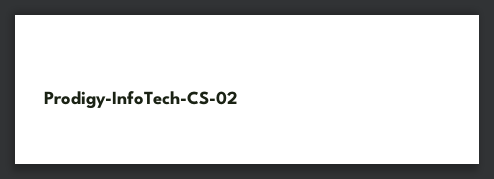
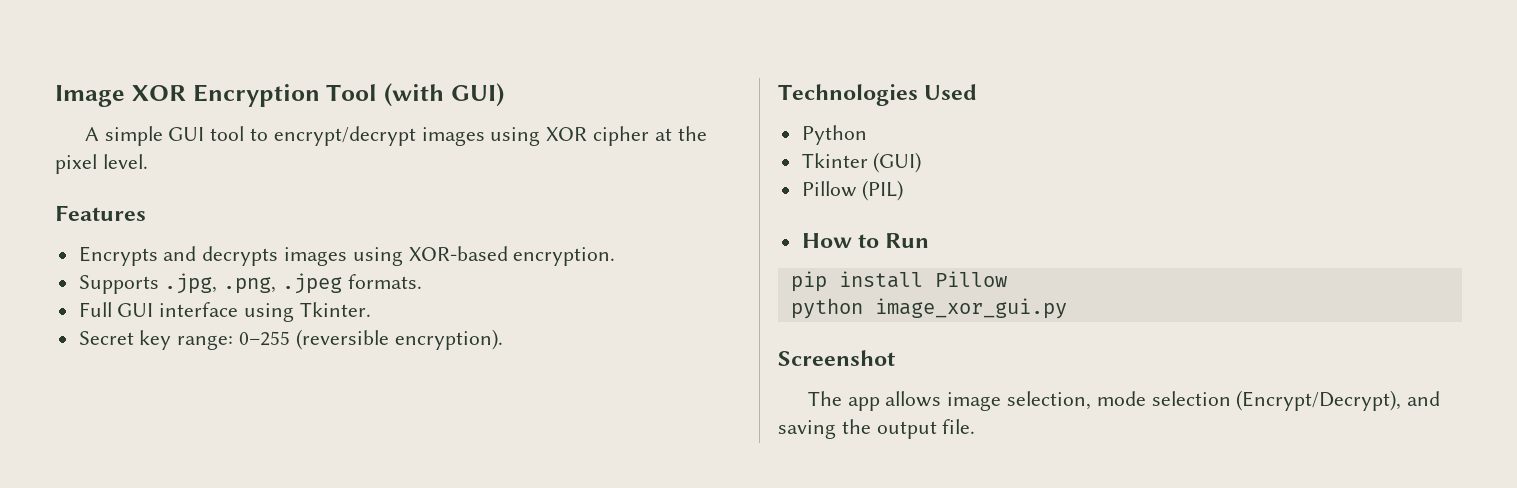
[44,91,238,109] Prodigy-InfoTech-CS-02 -> [55,83,504,107] [84,126,707,146] [55,154,148,174] [55,205,146,221] [78,246,616,266] [78,273,422,294] [78,302,371,322] [78,329,503,350] [778,84,978,106] [801,125,867,145] [801,152,922,173] [801,180,904,201] [801,233,930,248] [790,271,1007,292] [790,298,1067,319] [778,350,895,366] [807,390,1441,411] [778,419,976,439] Image XOR Encryption Tool (with GUI) // A simple GUI tool to encrypt/decrypt images using XOR cipher at the pixel level. // Features // Encrypts and decrypts images using XOR-based encryption. // Supports .jpg, .png, .jpeg formats. // Full GUI interface using Tkinter. // Secret key range: 0–255 (reversible encryption). // Technologies Used // Python // Tkinter (GUI) // Pillow (PIL) // How to Run // pip install Pillow // python image_xor_gui.py // Screenshot // The app allows image selection, mode selection (Encrypt/Decrypt), and saving the output file.

